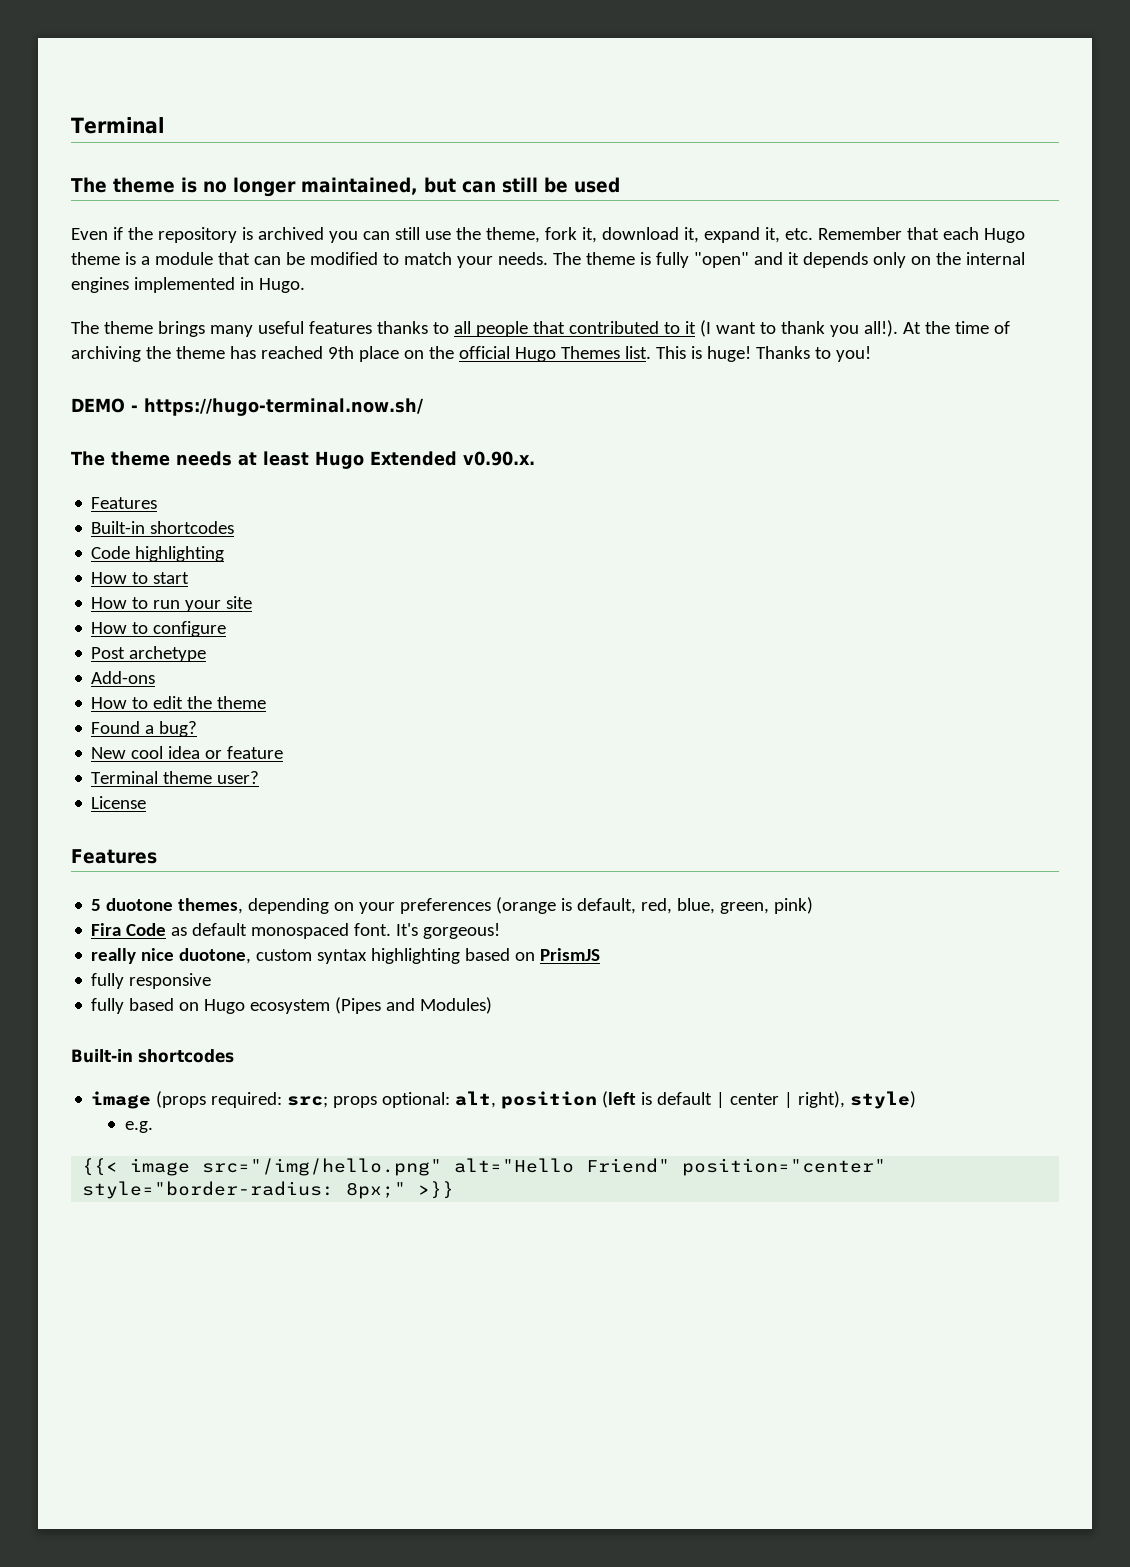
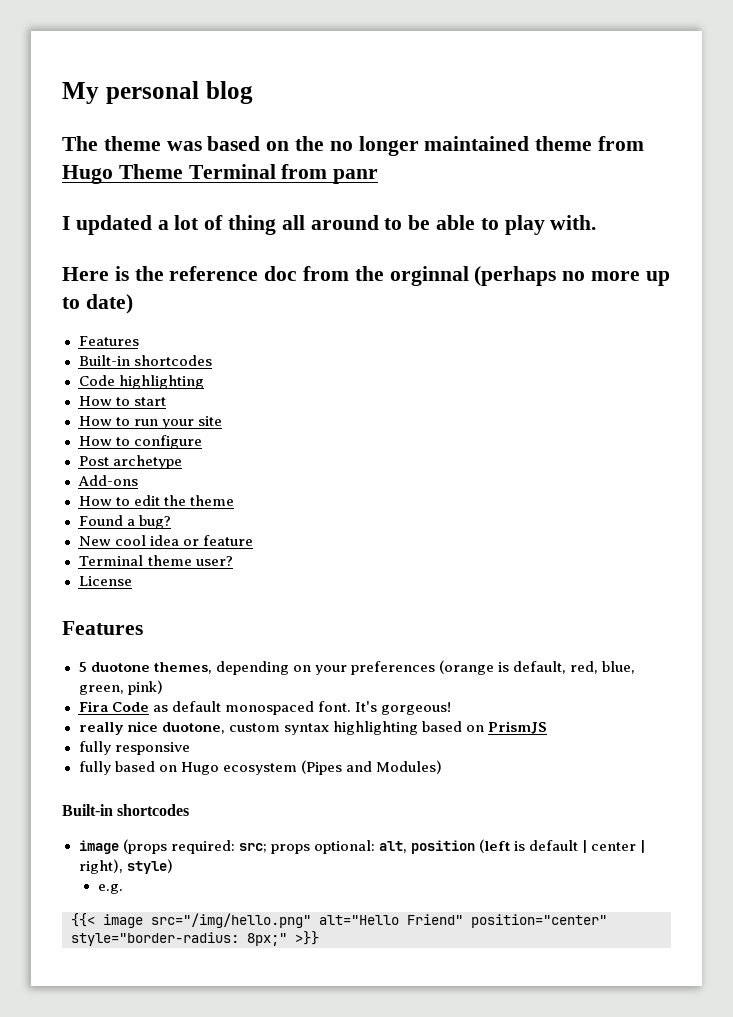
[71,117,164,134] [71,177,620,197] [71,227,1025,243] [71,252,1025,268] [71,277,305,293] [71,320,1010,337] [71,346,871,362] [71,398,423,416] [71,451,535,469] Terminal // The theme is no longer maintained, but can still be used // Even if the repository is archived you can still use the theme, fork it, download it, expand it, etc. Remember that each Hugo theme is a module that can be modified to match your needs. The theme is fully "open" and it depends only on the internal engines implemented in Hugo. // The theme brings many useful features thanks to all people that contributed to it (I want to thank you all!). At the time of archiving the theme has reached 9th place on the official Hugo Themes list. This is huge! Thanks to you! // DEMO - https://hugo-terminal.now.sh/ // The theme needs at least Hugo Extended v0.90.x. -> [62,81,253,104] [62,136,645,156] [62,164,379,184] [62,215,597,235] [62,266,670,286] [62,294,133,314] My personal blog // The theme was based on the no longer maintained theme from Hugo Theme Terminal from panr // I updated a lot of thing all around to be able to play with. // Here is the reference doc from the orginnal (perhaps no more up to date)

